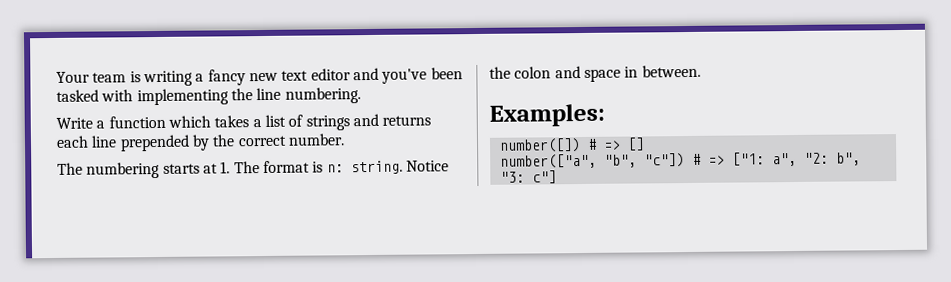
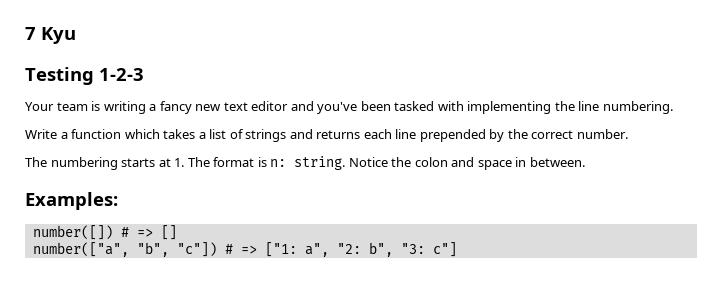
(56, 77) none -> [25,27,76,44] [25,67,144,85] 7 Kyu // Testing 1-2-3 //

